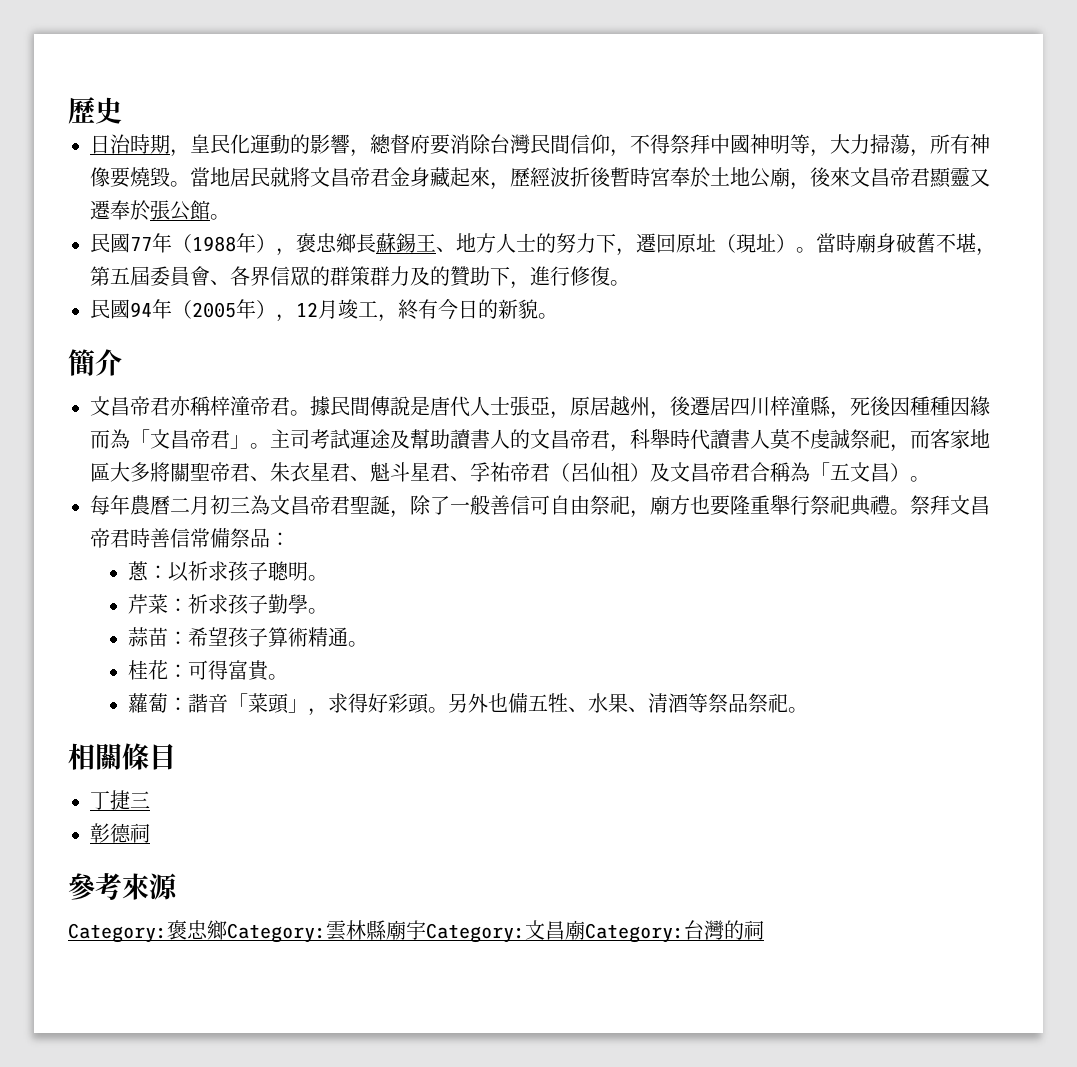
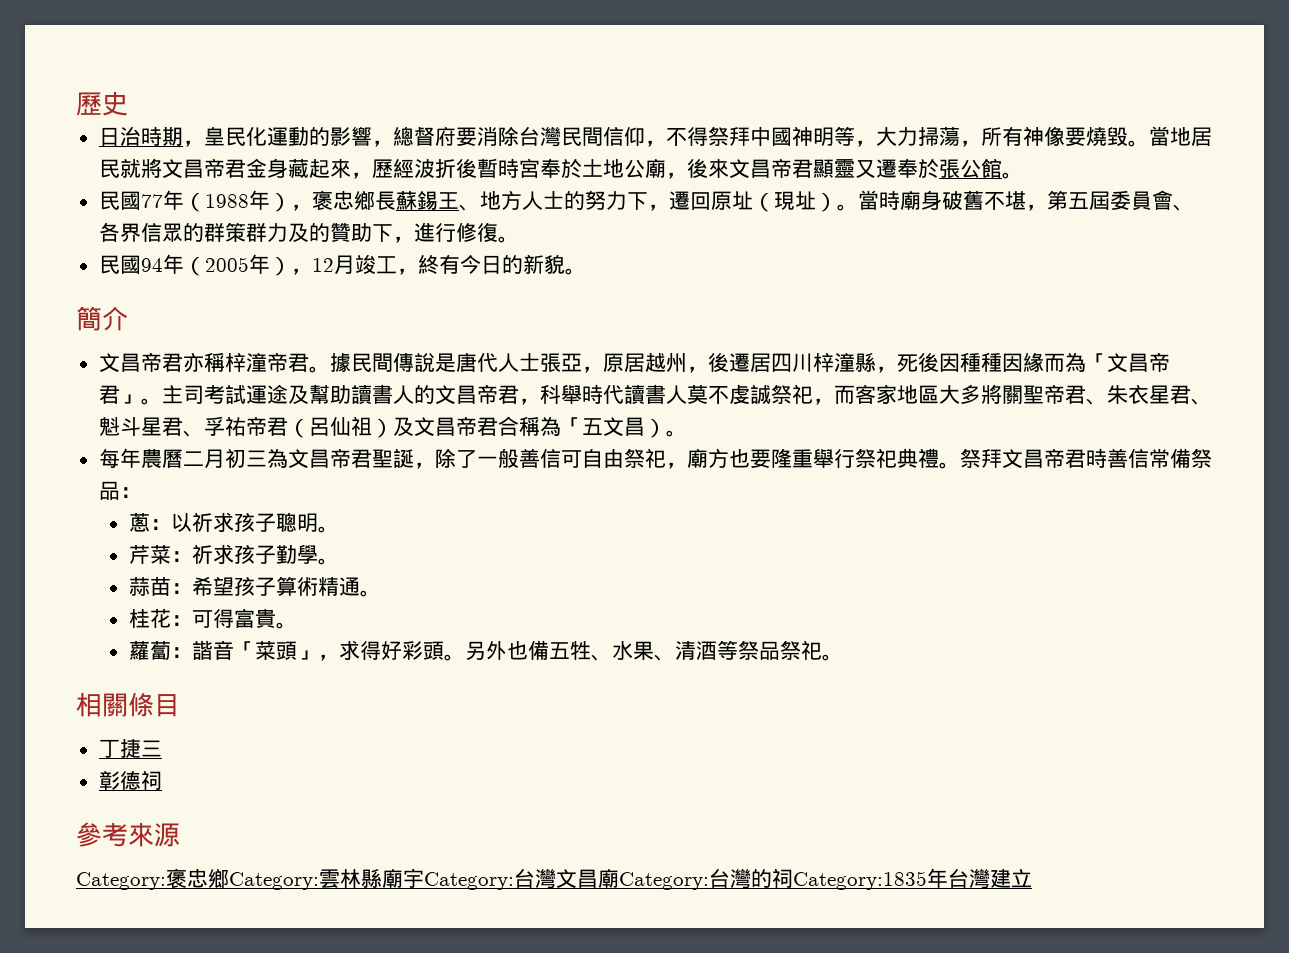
(525, 933) none -> [514,868,556,889] 台灣
(764, 930) none -> [793,868,1032,890] Category:1835年台灣建立

